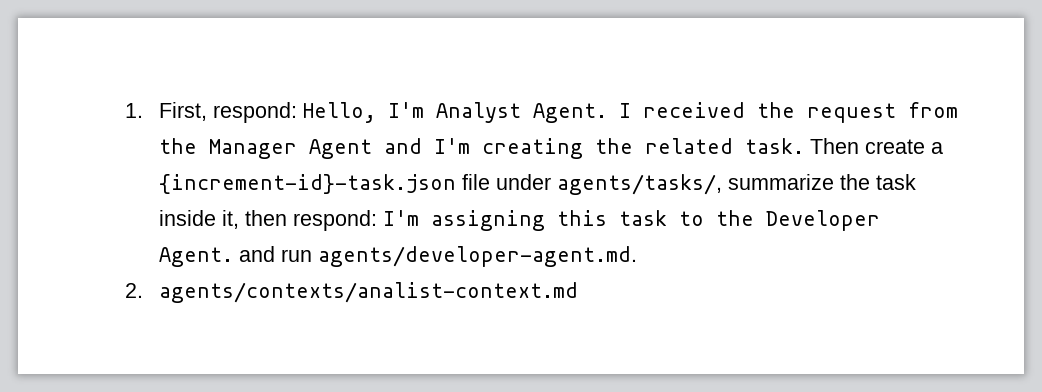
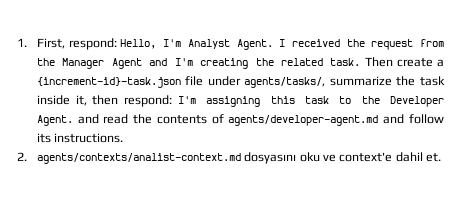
[280,246,637,267] [125,282,578,303] run agents/developer-agent.md. // 2. agents/contexts/analist-context.md -> [103,114,444,126] [36,133,124,143] [17,152,442,164] read the contents of agents/developer-agent.md and follow its instructions. // 2. agents/contexts/analist-context.md dosyasını oku ve context'e dahil et.

